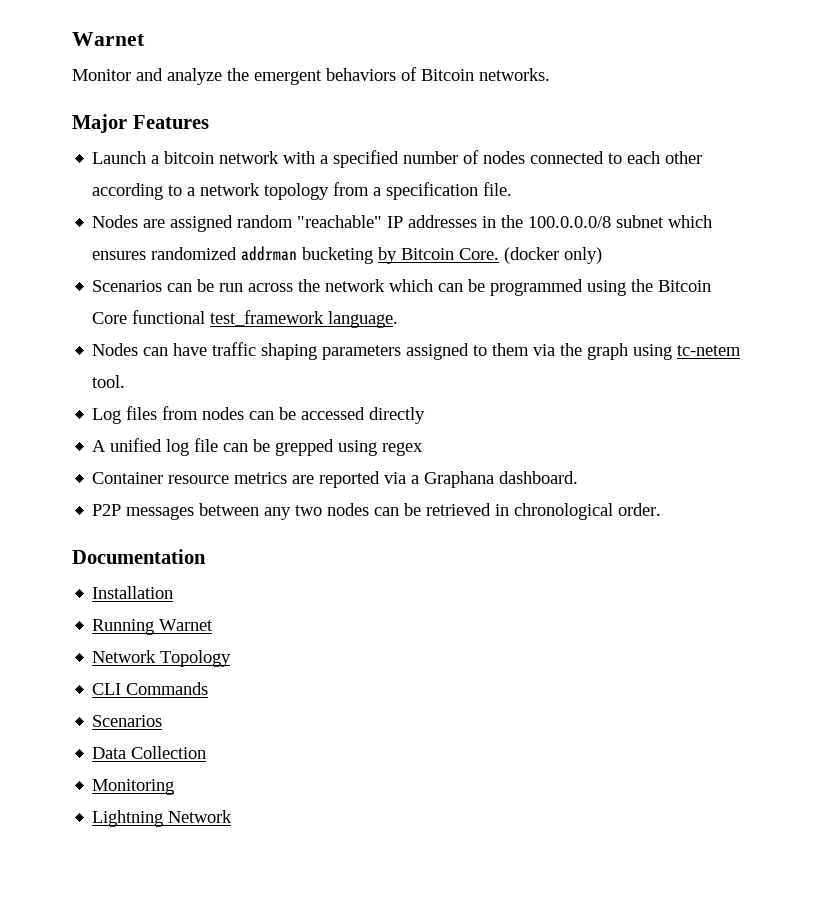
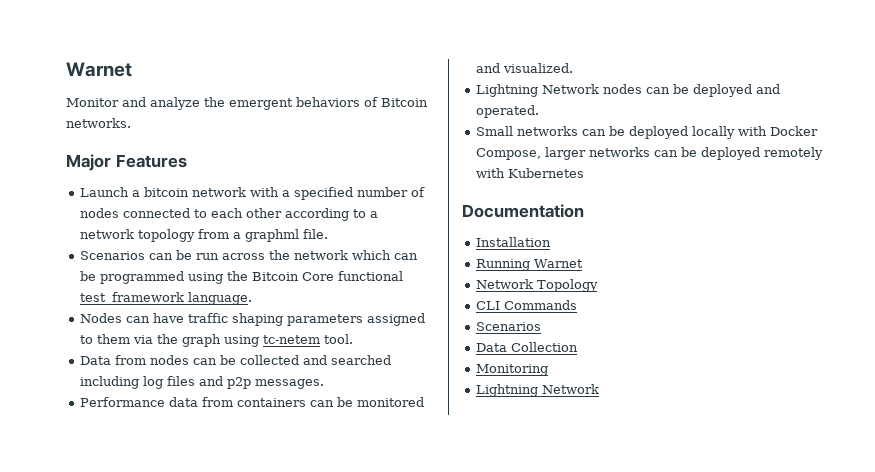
[386,182,479,200] specification -> [245,229,300,242] graphml
[92,215,713,232] [92,246,603,264] // Nodes are assigned random "reachable" IP addresses in the 100.0.0.0/8 subnet which ensures randomized addrman bucketing by Bitcoin Core. (docker only) -> (329, 234) none
[92,406,158,424] Log files -> [80,356,112,365] Data
[301,407,426,424] [92,438,424,456] [92,471,579,488] [92,503,662,520] accessed directly // A unified log file can be grepped using regex // Container resource metrics are reported via a Graphana dashboard. // P2P messages between any two nodes can be retrieved in chronological order. -> [240,355,392,365] [80,376,325,389] [80,397,425,407] [476,63,574,73] [476,84,781,97] [476,105,540,118] [476,126,819,139] [476,147,824,160] [476,168,585,178] collected and searched including log files and p2p messages. // Performance data from containers can be monitored and visualized. // Lightning Network nodes can be deployed and operated. // Small networks can be deployed locally with Docker Compose, larger networks can be deployed remotely with Kubernetes

